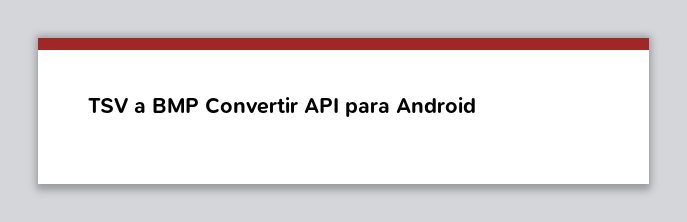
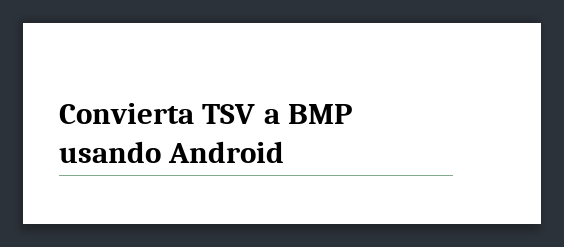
(88, 105) none -> [59,103,194,124] Convierta
[205,97,390,117] Convertir API para -> [59,141,161,163] usando

